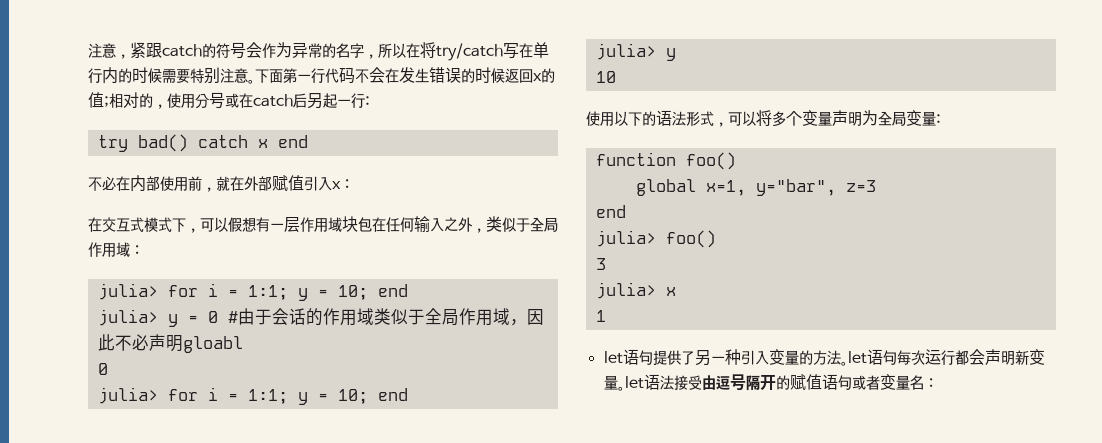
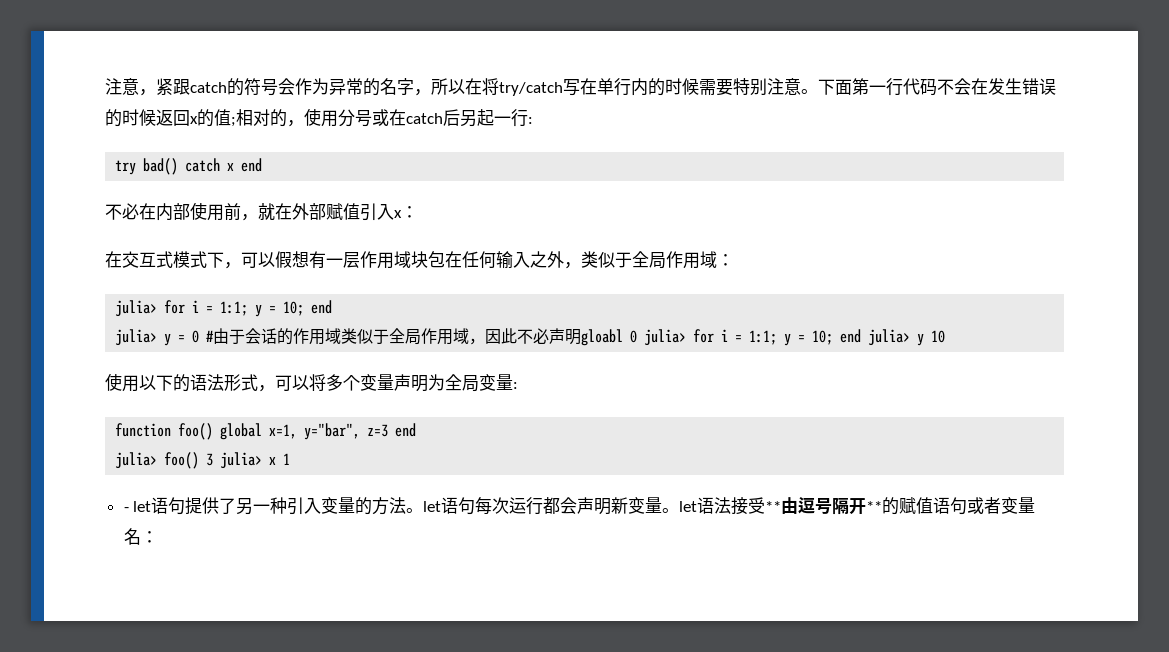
[97,363,108,375] [97,387,408,405] [595,43,676,61] // 0 // julia> for i = 1:1; y = 10; end // julia> y // -> [630,329,925,346] 0 julia> for i = 1:1; y = 10; end julia> y
(736, 161) // -> (214, 431) none
(876, 186) // -> (389, 430) none
(716, 239) // -> (200, 460) none
(606, 264) // -> (214, 459) none
(676, 291) // -> (277, 461) none
(606, 316) none -> [123,507,129,512] -
(702, 382) none -> [765,501,782,512] **
(776, 383) none -> [866,501,883,512] **

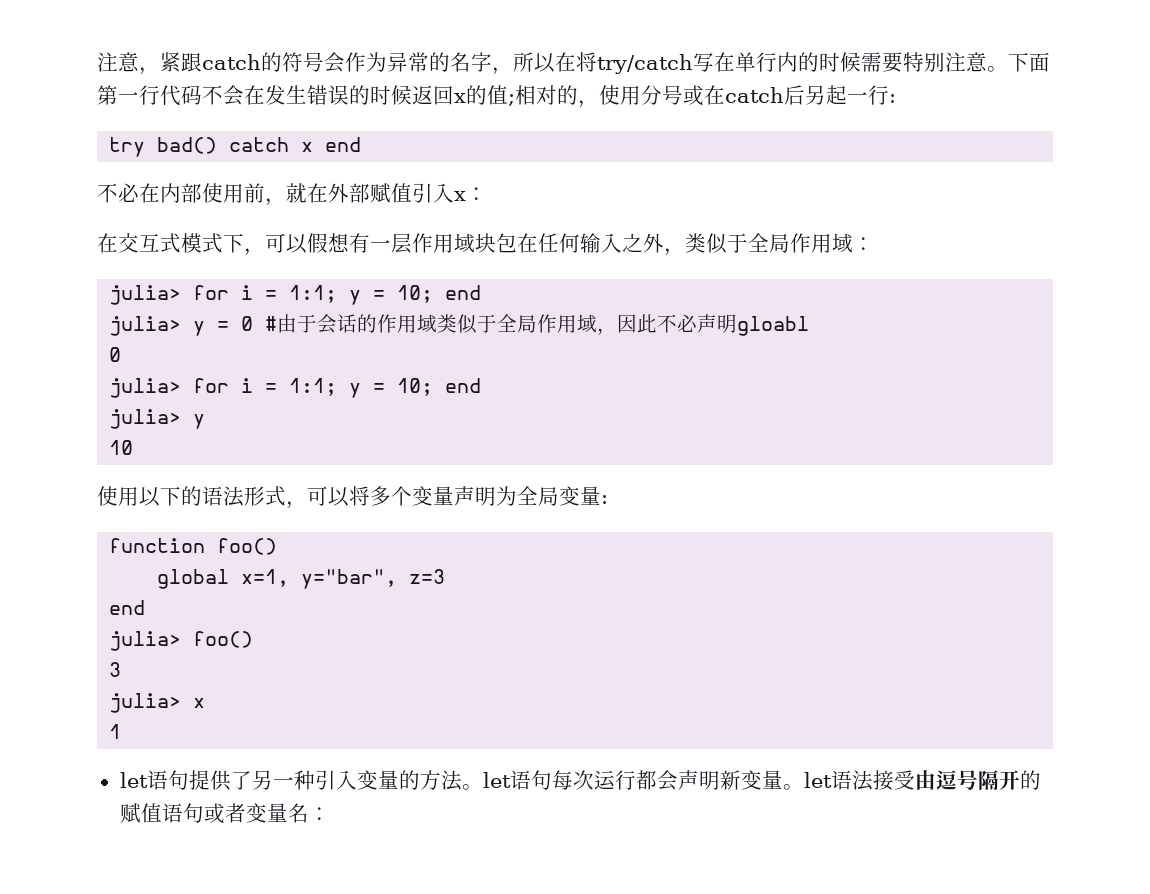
[630,329,925,346] 0 julia> for i = 1:1; y = 10; end julia> y -> [109,347,122,362] [109,378,482,398] [109,409,206,429] // 0 // julia> for i = 1:1; y = 10; end // julia> y //
(214, 431) none -> (278, 546) //
(389, 430) none -> (446, 576) //
(200, 460) none -> (254, 639) //
(214, 459) none -> (122, 669) //
(277, 461) none -> (206, 703) //
[123,507,129,512] - -> (122, 731) none
[765,501,782,512] ** -> (915, 780) none
[866,501,883,512] ** -> (1020, 780) none

